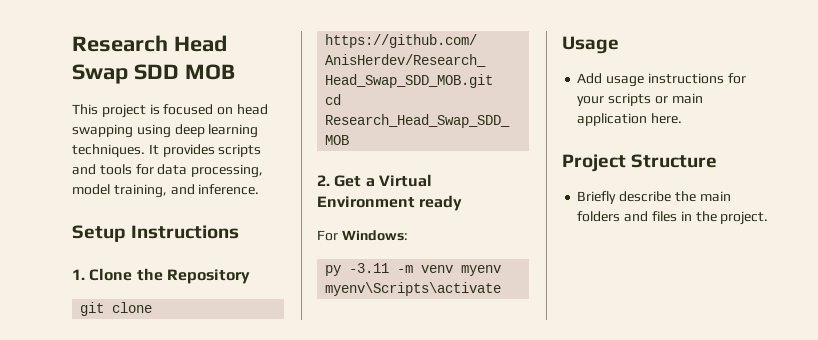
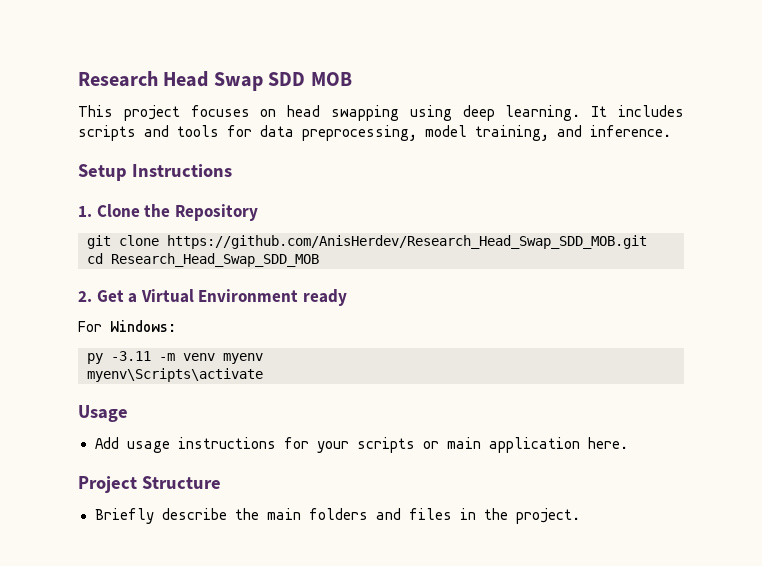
[149,104,214,115] is focused -> [190,105,250,117] focuses
[208,124,259,138] [72,144,215,157] learning techniques. It provides -> [505,105,684,121] learning. It includes
[191,164,264,178] processing, -> [302,125,417,141] preprocessing,

